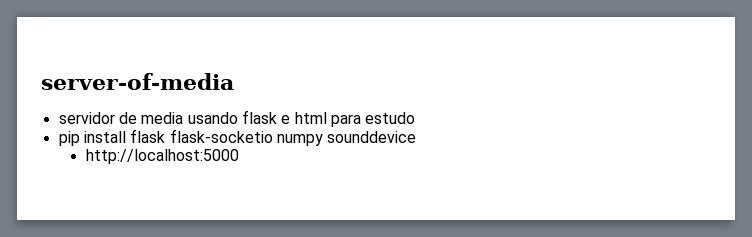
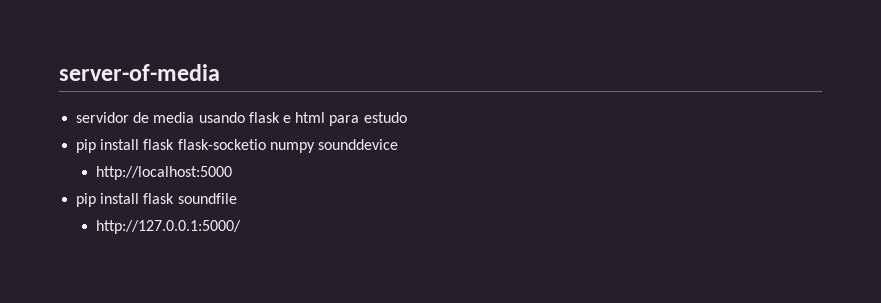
(239, 156) none -> [76,193,237,207] [95,220,241,234] // pip install flask soundfile // http://127.0.0.1:5000/

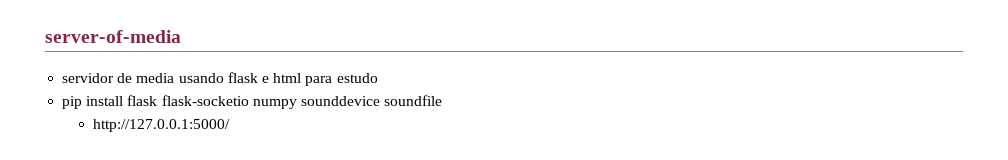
[95,166,232,180] [76,193,175,207] // http://localhost:5000 // pip install flask -> (380, 101) none

